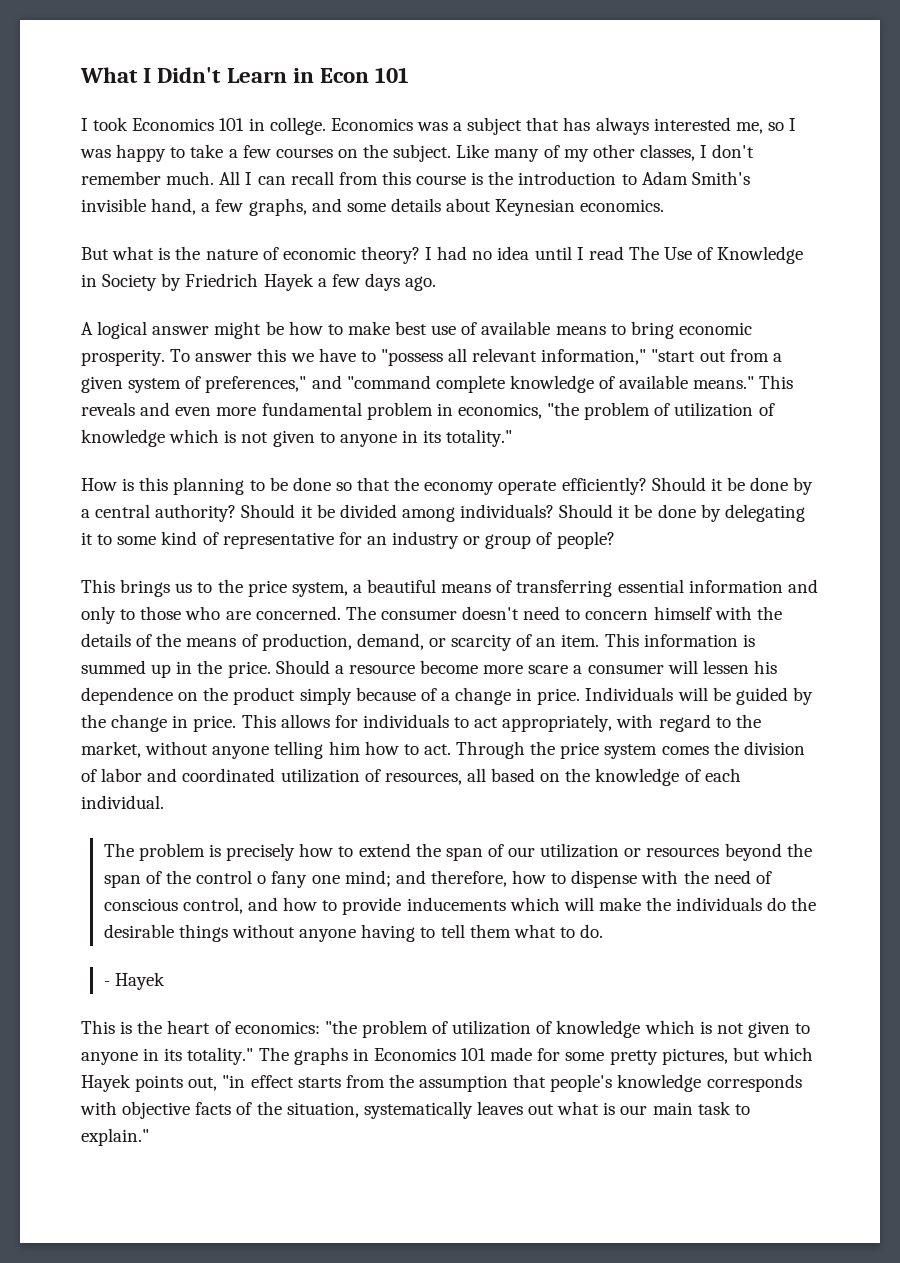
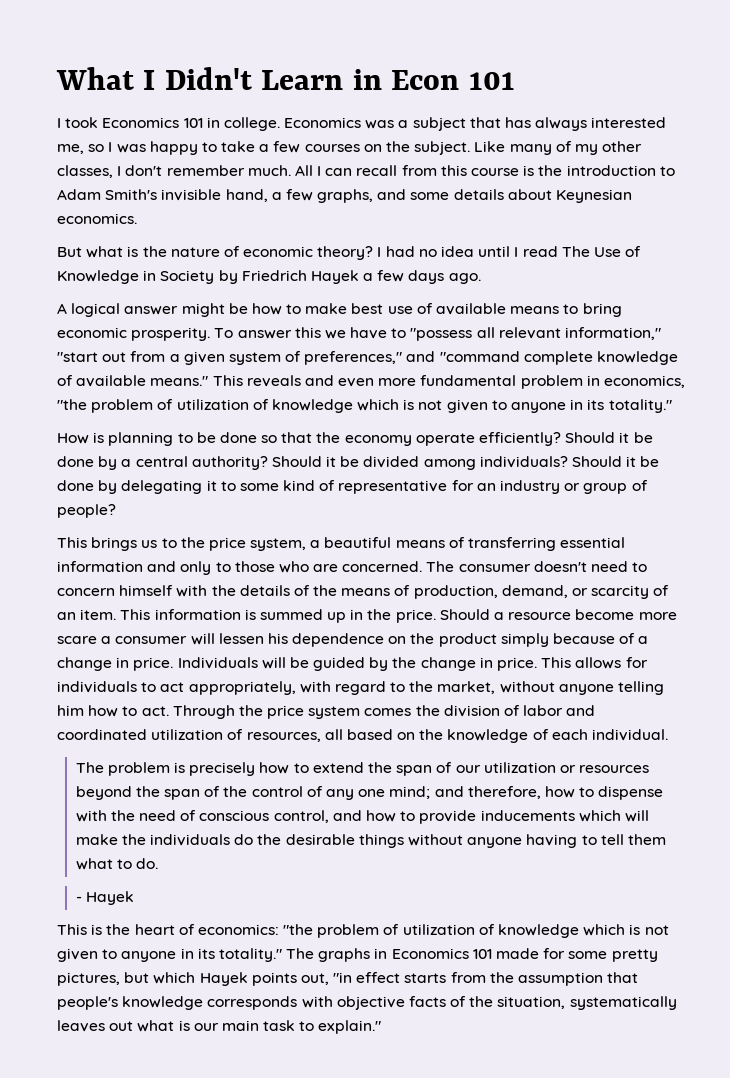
[139,477,169,491] this -> (105, 437) none
[257,871,308,888] o fany -> [306,786,355,800] of any

